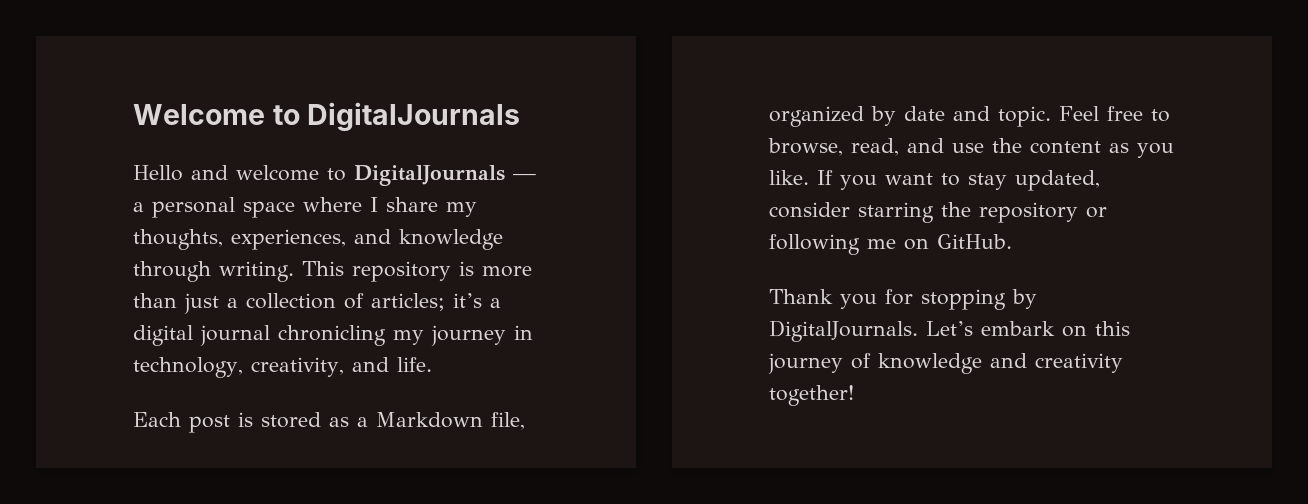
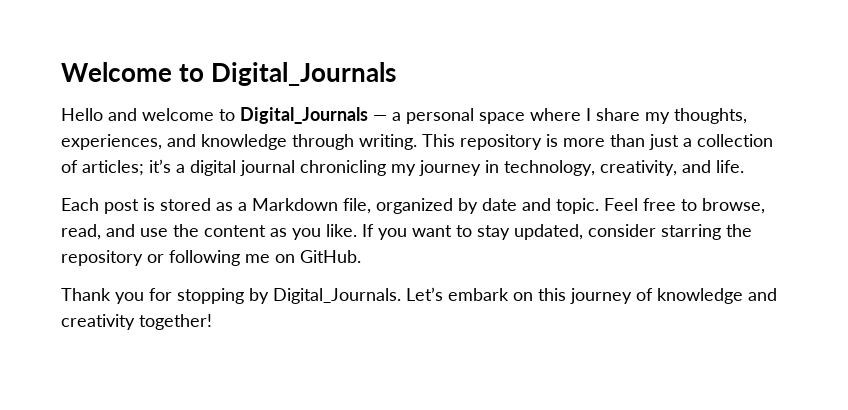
[307,102,521,132] DigitalJournals -> [210,62,396,86] Digital_Journals
[354,165,505,186] DigitalJournals -> [240,107,368,124] Digital_Journals
[769,320,918,342] DigitalJournals. -> [273,288,401,304] Digital_Journals.

